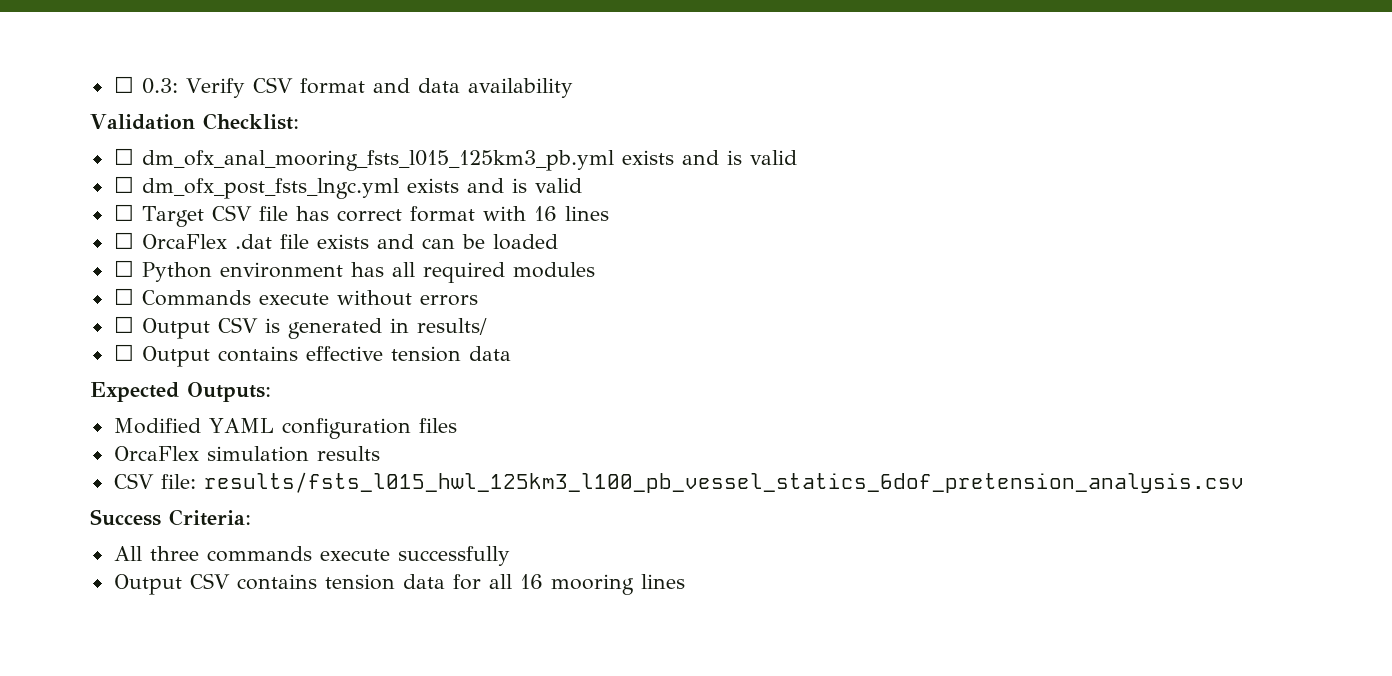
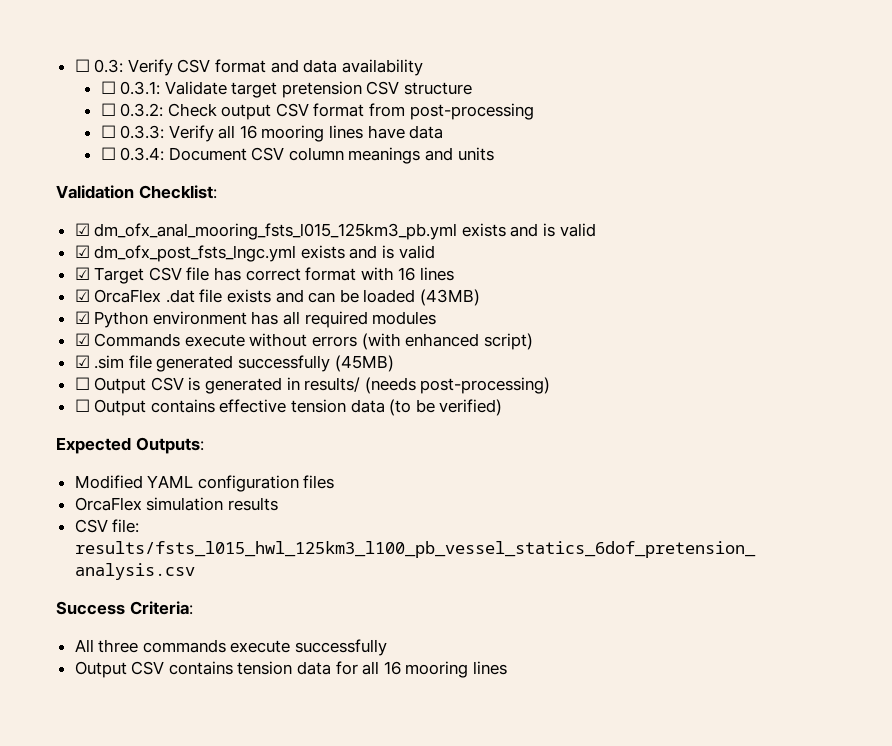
(573, 88) none -> [100,81,473,98] [100,103,534,120] [100,125,444,142] [100,147,494,164] // ☐ 0.3.1: Validate target pretension CSV structure // ☐ 0.3.2: Check output CSV format from post-processing // ☐ 0.3.3: Verify all 16 mooring lines have data // ☐ 0.3.4: Document CSV column meanings and units
[113,148,134,165] ☐ -> [74,223,90,236] ☑
[113,176,134,193] ☐ -> [74,245,90,258] ☑
[113,204,134,221] ☐ -> [74,267,90,280] ☑
[113,232,134,249] ☐ -> [74,289,90,302] ☑
[113,260,134,277] // ☐ -> [420,289,481,306] [74,311,90,324] (43MB) // ☑
[113,288,134,305] ☐ -> [74,333,90,346] ☑
(478, 300) none -> [361,333,533,350] [74,355,394,372] (with enhanced script) // ☑ .sim file generated successfully (45MB)
(487, 326) none -> [364,377,551,394] (needs post-processing)
(511, 353) none -> [389,399,503,416] (to be verified)

